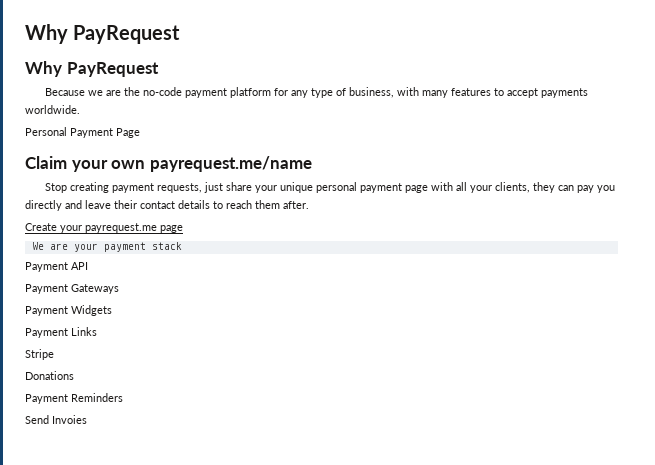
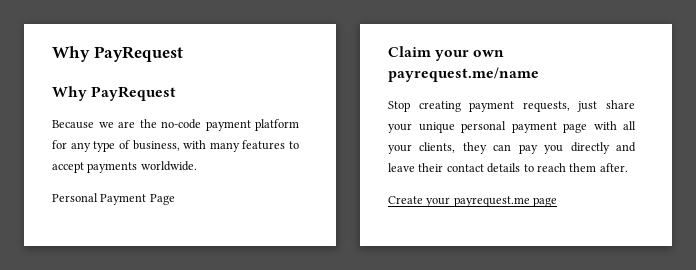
[31,242,182,252] [25,262,88,272] [25,284,119,294] [25,305,112,316] [25,327,97,338] [25,349,54,360] [25,371,74,380] [25,393,123,404] [25,415,87,424] // We are your payment stack // Payment API // Payment Gateways // Payment Widgets // Payment Links // Stripe // Donations // Payment Reminders // Send Invoies -> (558, 202) none

